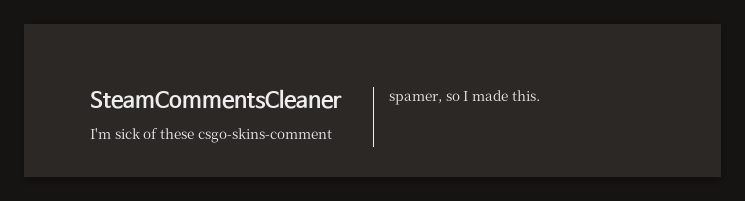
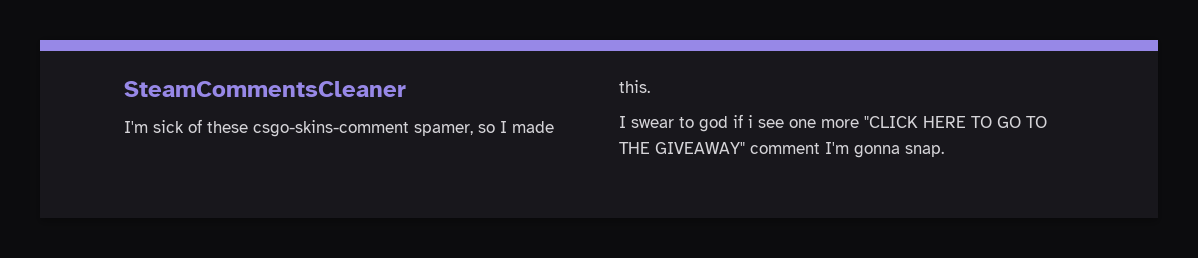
(540, 95) none -> [619,114,1047,132] [619,142,944,158] // I swear to god if i see one more "CLICK HERE TO GO TO THE GIVEAWAY" comment I'm gonna snap.

